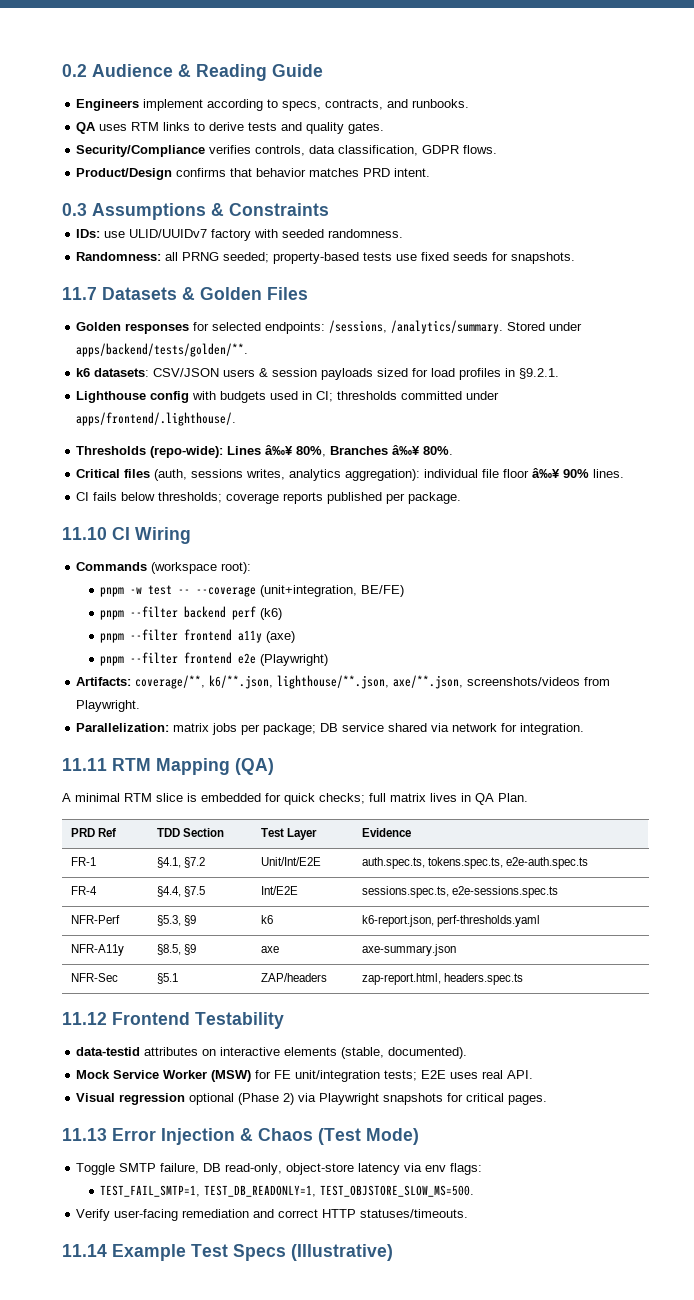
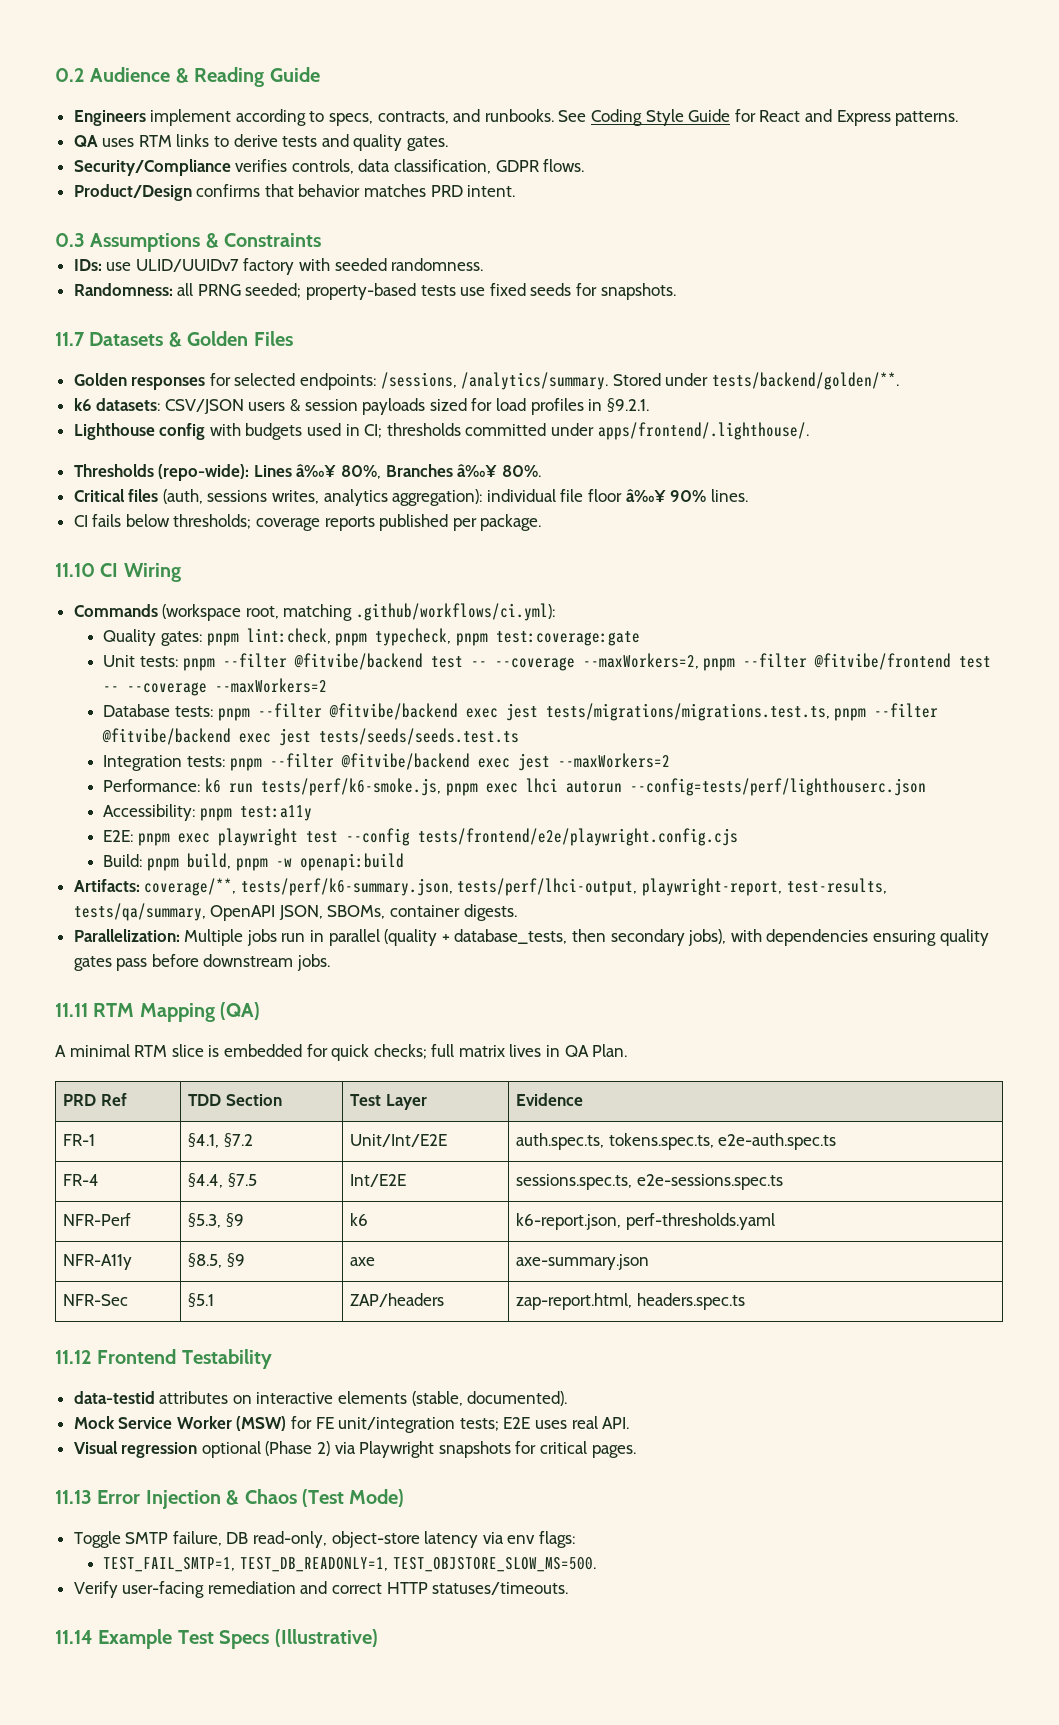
(470, 103) none -> [558,109,959,126] See Coding Style Guide for React and Express patterns.
[76,343,249,357] apps/backend/tests/golden/**. -> [712,372,900,390] tests/backend/golden/**.
[221,562,252,574] [100,585,405,597] [100,606,283,620] [100,629,296,643] [100,652,329,666] [76,675,611,689] [76,700,141,712] [76,723,585,735] root): // pnpm -w test -- --coverage (unit+integration, BE/FE) // pnpm --filter backend perf (k6) // pnpm --filter frontend a11y (axe) // pnpm --filter frontend e2e (Playwright) // Artifacts: coverage/**, k6/**.json, lighthouse/**.json, axe/**.json, screenshots/videos from Playwright. // Parallelization: matrix jobs per package; DB service shared via network for integration. -> [245,603,556,621] [103,628,640,646] [103,653,992,671] [103,678,328,696] [103,703,939,721] [102,728,520,746] [103,753,670,771] [103,778,926,796] [103,804,313,821] [103,828,739,846] [103,853,404,871] [73,878,887,896] [73,903,517,921] [73,929,989,946] [73,954,331,971] root, matching .github/workflows/ci.yml): // Quality gates: pnpm lint:check, pnpm typecheck, pnpm test:coverage:gate // Unit tests: pnpm --filter @fitvibe/backend test -- --coverage --maxWorkers=2, pnpm --filter @fitvibe/frontend test -- --coverage --maxWorkers=2 // Database tests: pnpm --filter @fitvibe/backend exec jest tests/migrations/migrations.test.ts, pnpm --filter @fitvibe/backend exec jest tests/seeds/seeds.test.ts // Integration tests: pnpm --filter @fitvibe/backend exec jest --maxWorkers=2 // Performance: k6 run tests/perf/k6-smoke.js, pnpm exec lhci autorun --config=tests/perf/lighthouserc.json // Accessibility: pnpm test:a11y // E2E: pnpm exec playwright test --config tests/frontend/e2e/playwright.config.cjs // Build: pnpm build, pnpm -w openapi:build // Artifacts: coverage/**, tests/perf/k6-summary.json, tests/perf/lhci-output, playwright-report, test-results, tests/qa/summary, OpenAPI JSON, SBOMs, container digests. // Parallelization: Multiple jobs run in parallel (quality + database_tests, then secondary jobs), with dependencies ensuring quality gates pass before downstream jobs.

